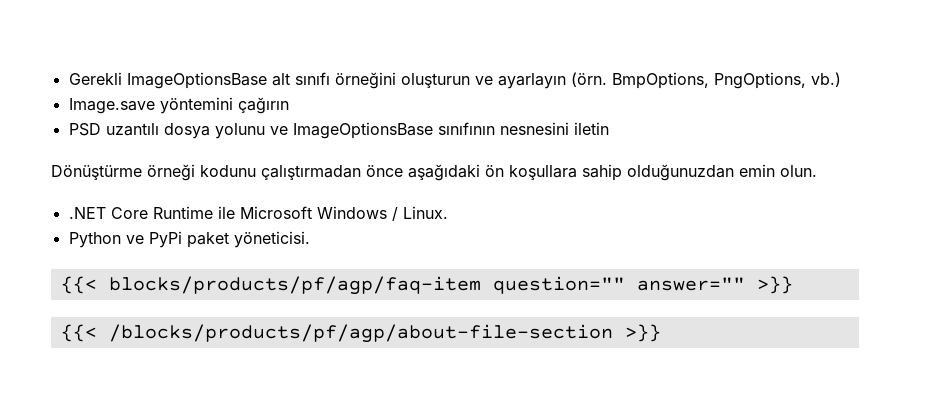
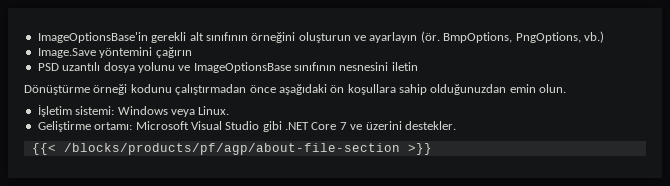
[68,72,330,89] Gerekli ImageOptionsBase alt sınıfı -> [37,32,248,43] ImageOptionsBase'in gerekli alt sınıfının
[570,72,607,87] (örn. -> [420,31,440,43] (ör.
[68,98,155,114] Image.save -> [37,48,96,58] Image.Save
[68,206,448,221] [68,231,310,248] [60,276,793,295] .NET Core Runtime ile Microsoft Windows / Linux. // Python ve PyPi paket yöneticisi. // {{< blocks/products/pf/agp/faq-item question="" answer="" >}} -> [37,105,230,117] [37,121,456,132] İşletim sistemi: Windows veya Linux. // Geliştirme ortamı: Microsoft Visual Studio gibi .NET Core 7 ve üzerini destekler.

